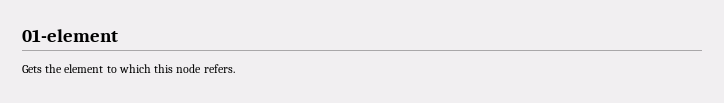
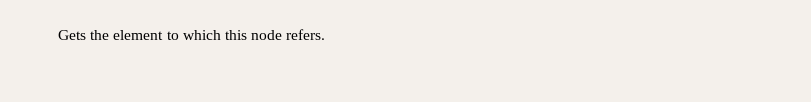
[22,29,118,42] 01-element // -> (58, 35) none

